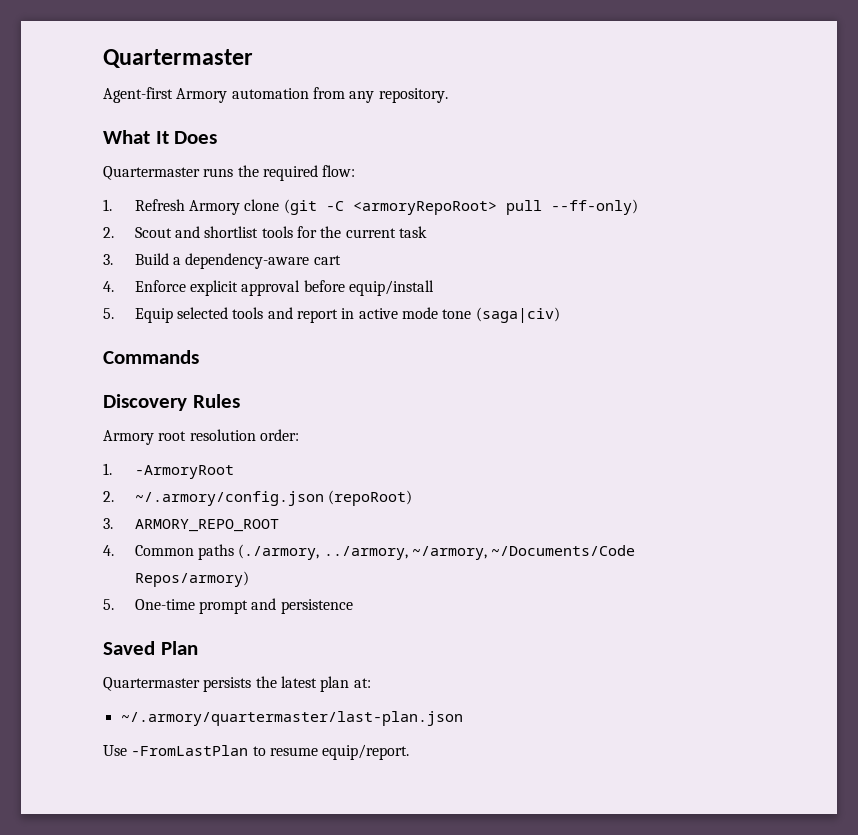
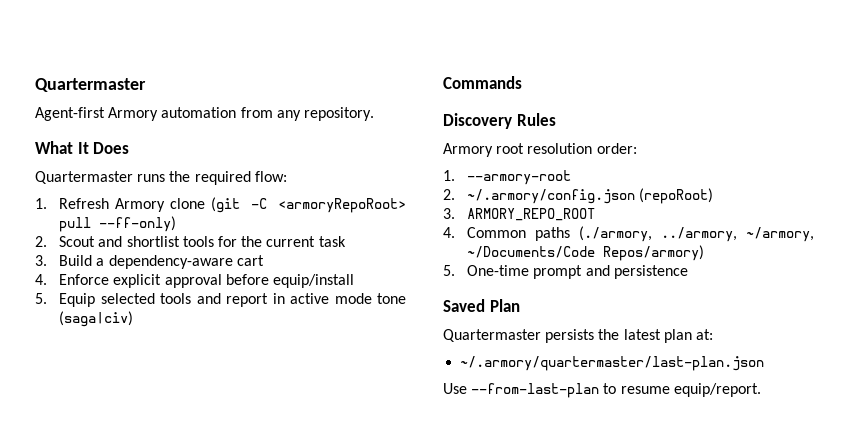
[134,465,234,479] -ArmoryRoot -> [467,170,572,185] --armory-root
[131,745,249,756] -FromLastPlan -> [471,383,600,398] --from-last-plan

